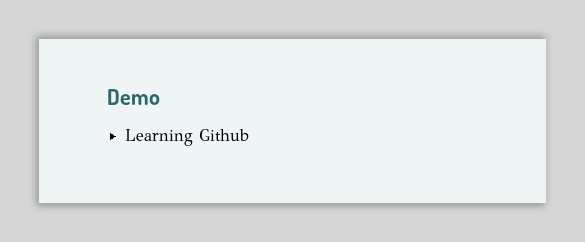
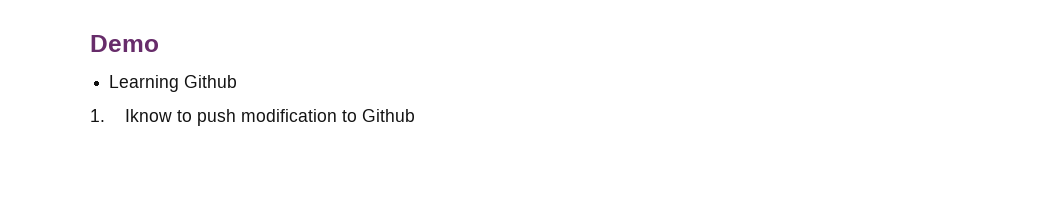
(250, 135) none -> [90,109,415,126] // 1. Iknow to push modification to Github

